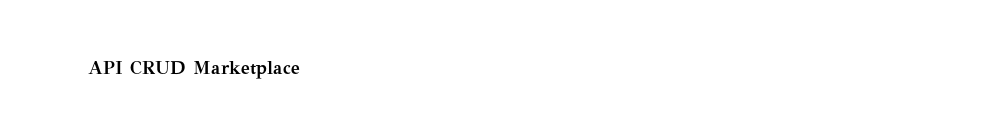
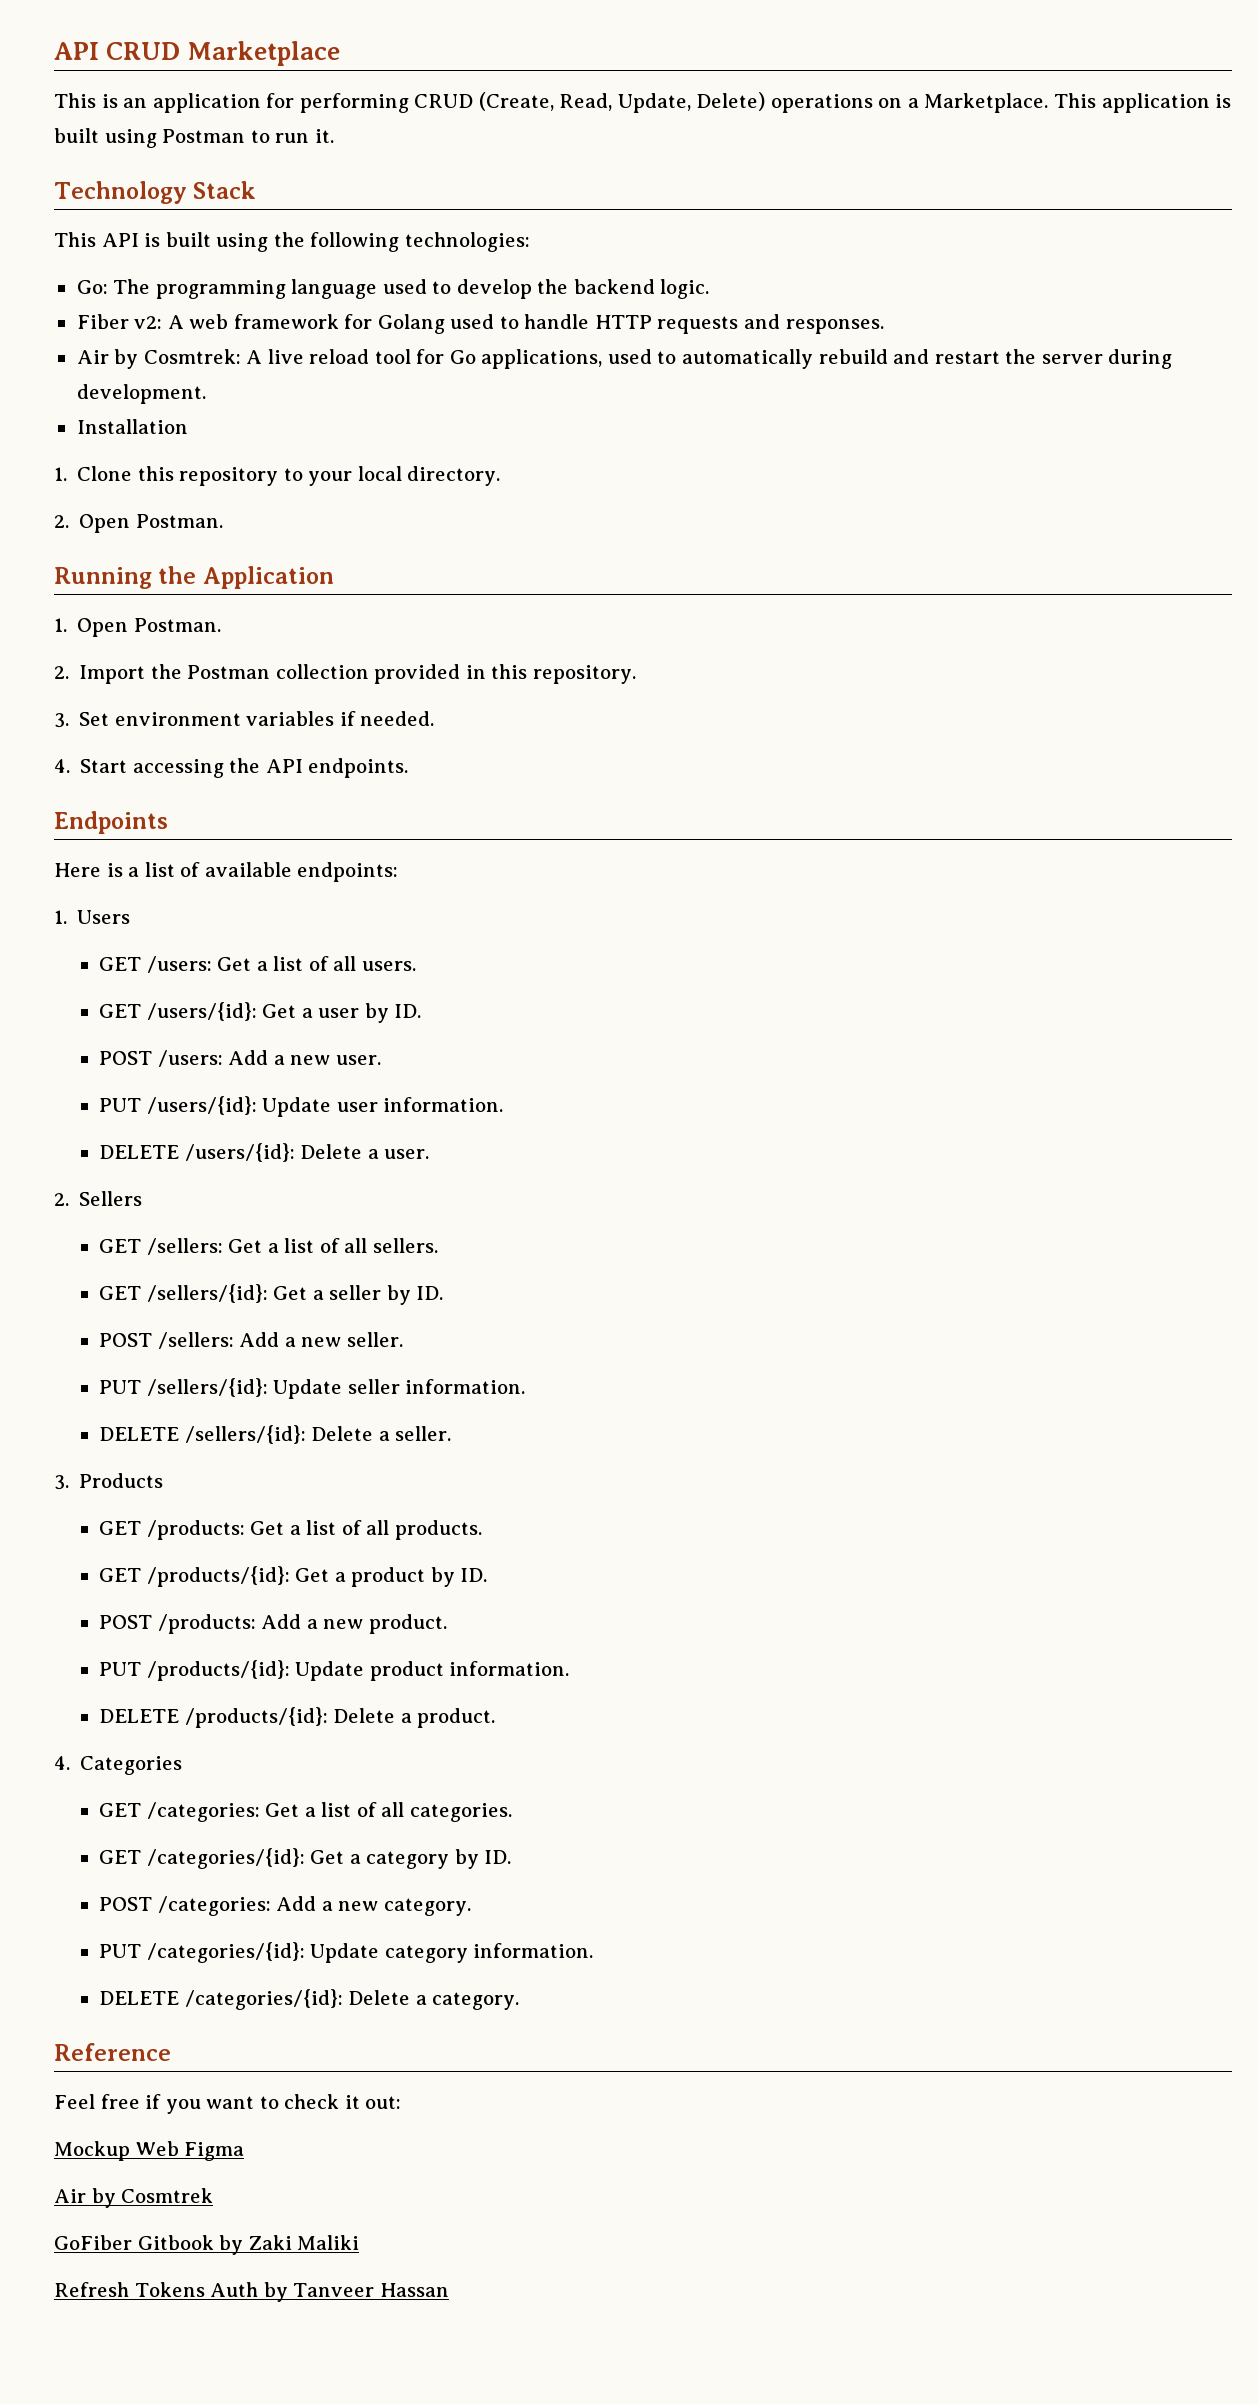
(300, 70) none -> [54,92,1232,113] [54,128,334,148] [54,181,257,204] [54,232,530,252] [76,279,710,299] [76,314,884,334] [76,349,1173,369] [76,384,206,404] [76,419,188,434] [54,466,501,486] [54,514,223,533] [54,566,334,589] [54,618,221,637] [54,664,636,684] [54,711,435,728] [54,758,409,778] [54,811,168,834] [54,862,399,882] [54,910,131,924] [99,956,416,973] [99,1002,422,1023] [99,1050,381,1067] [99,1096,504,1117] [99,1143,430,1162] [54,1191,143,1206] [99,1238,438,1255] [99,1284,444,1305] [99,1332,403,1349] [99,1378,526,1399] [99,1425,452,1444] [54,1473,164,1490] [99,1520,482,1540] [99,1566,488,1587] [99,1614,447,1634] [99,1660,570,1681] [99,1707,496,1728] [54,1756,183,1775] [99,1802,512,1822] [99,1848,512,1869] [99,1896,471,1916] [99,1942,594,1963] [99,1989,520,2010] [54,2043,171,2061] [54,2094,402,2114] [54,2141,245,2161] [54,2188,214,2208] [54,2235,360,2255] [54,2282,449,2302] // This is an application for performing CRUD (Create, Read, Update, Delete) operations on a Marketplace. This application is built using Postman to run it. // Technology Stack // This API is built using the following technologies: // Go: The programming language used to develop the backend logic. // Fiber v2: A web framework for Golang used to handle HTTP requests and responses. // Air by Cosmtrek: A live reload tool for Go applications, used to automatically rebuild and restart the server during development. // Installation // 1. Clone this repository to your local directory. // 2. Open Postman. // Running the Application // 1. Open Postman. // 2. Import the Postman collection provided in this repository. // 3. Set environment variables if needed. // 4. Start accessing the API endpoints. // Endpoints // Here is a list of available endpoints: // 1. Users // GET /users: Get a list of all users. // GET /users/{id}: Get a user by ID. // POST /users: Add a new user. // PUT /users/{id}: Update user information. // DELETE /users/{id}: Delete a user. // 2. Sellers // GET /sellers: Get a list of all sellers. // GET /sellers/{id}: Get a seller by ID. // POST /sellers: Add a new seller. // PUT /sellers/{id}: Update seller information. // DELETE /sellers/{id}: Delete a seller. // 3. Products // GET /products: Get a list of all products. // GET /products/{id}: Get a product by ID. // POST /products: Add a new product. // PUT /products/{id}: Update product information. // DELETE /products/{id}: Delete a product. // 4. Categories // GET /categories: Get a list of all categories. // GET /categories/{id}: Get a category by ID. // POST /categories: Add a new category. // PUT /categories/{id}: Update category information. // DELETE /categories/{id}: Delete a category. // Reference // Feel free if you want to check it out: // Mockup Web Figma // Air by Cosmtrek // GoFiber Gitbook by Zaki Maliki // Refresh Tokens Auth by Tanveer Hassan

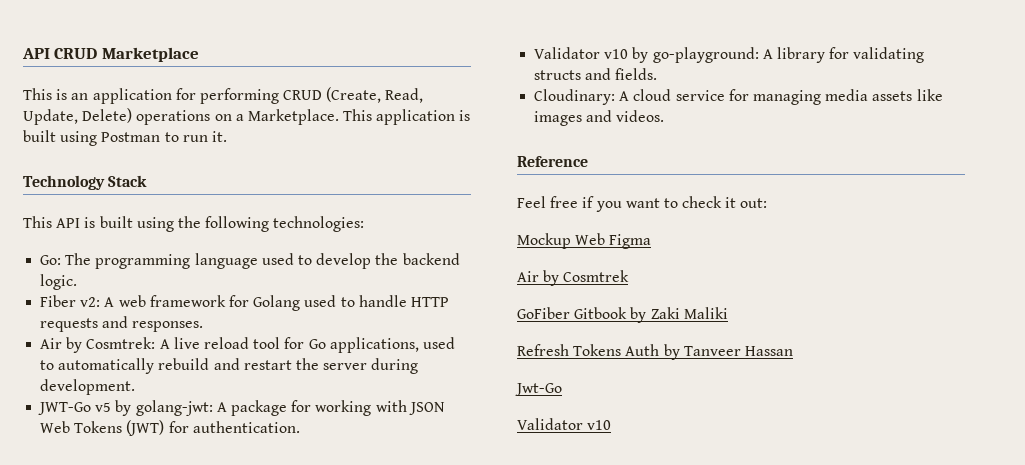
[76,419,188,434] [54,466,501,486] [54,514,223,533] [54,566,334,589] [54,618,221,637] [54,664,636,684] [54,711,435,728] [54,758,409,778] [54,811,168,834] [54,862,399,882] [54,910,131,924] [99,956,416,973] [99,1002,422,1023] [99,1050,381,1067] [99,1096,504,1117] [99,1143,430,1162] [54,1191,143,1206] [99,1238,438,1255] [99,1284,444,1305] [99,1332,403,1349] [99,1378,526,1399] [99,1425,452,1444] [54,1473,164,1490] [99,1520,482,1540] [99,1566,488,1587] [99,1614,447,1634] [99,1660,570,1681] [99,1707,496,1728] [54,1756,183,1775] [99,1802,512,1822] [99,1848,512,1869] [99,1896,471,1916] [99,1942,594,1963] [99,1989,520,2010] Installation // 1. Clone this repository to your local directory. // 2. Open Postman. // Running the Application // 1. Open Postman. // 2. Import the Postman collection provided in this repository. // 3. Set environment variables if needed. // 4. Start accessing the API endpoints. // Endpoints // Here is a list of available endpoints: // 1. Users // GET /users: Get a list of all users. // GET /users/{id}: Get a user by ID. // POST /users: Add a new user. // PUT /users/{id}: Update user information. // DELETE /users/{id}: Delete a user. // 2. Sellers // GET /sellers: Get a list of all sellers. // GET /sellers/{id}: Get a seller by ID. // POST /sellers: Add a new seller. // PUT /sellers/{id}: Update seller information. // DELETE /sellers/{id}: Delete a seller. // 3. Products // GET /products: Get a list of all products. // GET /products/{id}: Get a product by ID. // POST /products: Add a new product. // PUT /products/{id}: Update product information. // DELETE /products/{id}: Delete a product. // 4. Categories // GET /categories: Get a list of all categories. // GET /categories/{id}: Get a category by ID. // POST /categories: Add a new category. // PUT /categories/{id}: Update category information. // DELETE /categories/{id}: Delete a category. -> [38,400,445,416] [40,420,300,436] [534,47,925,63] [534,68,658,80] [534,89,943,105] [534,110,665,126] JWT-Go v5 by golang-jwt: A package for working with JSON Web Tokens (JWT) for authentication. // Validator v10 by go-playground: A library for validating structs and fields. // Cloudinary: A cloud service for managing media assets like images and videos.
(449, 2290) none -> [515,383,562,396] [517,418,612,430] // Jwt-Go // Validator v10

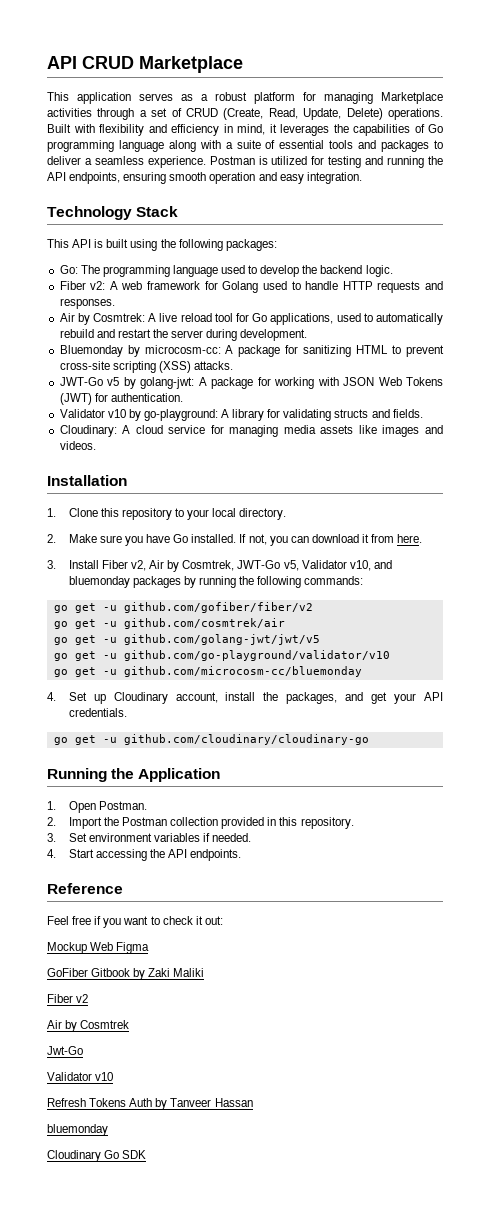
[56,88,279,104] is an application for performing -> [77,92,443,104] [47,108,182,120] application serves as a robust platform for managing Marketplace activities through a set of
[136,109,471,125] [23,130,227,146] operations on a Marketplace. This application is built using Postman to run it. -> [388,108,443,120] [47,124,443,136] [47,140,443,152] [47,156,444,168] [47,172,362,184] operations. Built with flexibility and efficiency in mind, it leverages the capabilities of Go programming language along with a suite of essential tools and packages to deliver a seamless experience. Postman is utilized for testing and running the API endpoints, ensuring smooth operation and easy integration.
[273,216,365,232] technologies: -> [225,239,277,251] packages:
(136, 387) none -> [59,345,444,357] [59,361,233,373] // Bluemonday by microcosm-cc: A package for sanitizing HTML to prevent cross-site scripting (XSS) attacks.
(665, 116) none -> [47,475,127,486] [47,508,287,520] [47,534,423,546] [47,560,392,572] [68,576,364,588] [53,602,313,613] [53,618,285,629] [53,634,320,645] [53,650,390,661] [53,666,362,677] [47,692,443,704] [68,708,127,717] [53,734,369,745] [47,768,221,782] [47,801,147,813] [47,817,354,829] [47,833,252,842] [47,849,242,861] // Installation // 1. Clone this repository to your local directory. // 2. Make sure you have Go installed. If not, you can download it from here. // 3. Install Fiber v2, Air by Cosmtrek, JWT-Go v5, Validator v10, and bluemonday packages by running the following commands: // go get -u github.com/gofiber/fiber/v2 // go get -u github.com/cosmtrek/air // go get -u github.com/golang-jwt/jwt/v5 // go get -u github.com/go-playground/validator/v10 // go get -u github.com/microcosm-cc/bluemonday // 4. Set up Cloudinary account, install the packages, and get your API credentials. // go get -u github.com/cloudinary/cloudinary-go // Running the Application // 1. Open Postman. // 2. Import the Postman collection provided in this repository. // 3. Set environment variables if needed. // 4. Start accessing the API endpoints.
[517,270,630,286] // Air by Cosmtrek -> (150, 948) none
(728, 313) none -> [47,994,89,1003] [47,1020,130,1032] [47,1046,83,1055] [47,1072,114,1081] // Fiber v2 // Air by Cosmtrek // Jwt-Go // Validator v10
[515,383,562,396] [517,418,612,430] Jwt-Go // Validator v10 -> [47,1124,108,1136] [47,1150,147,1162] bluemonday // Cloudinary Go SDK

